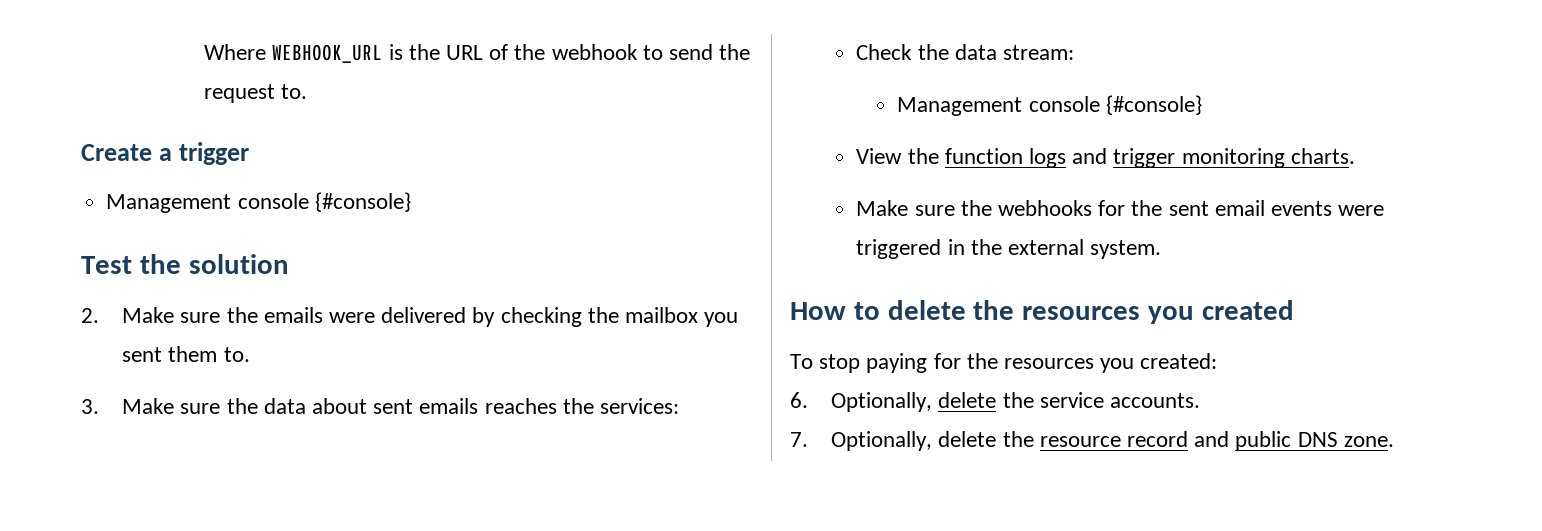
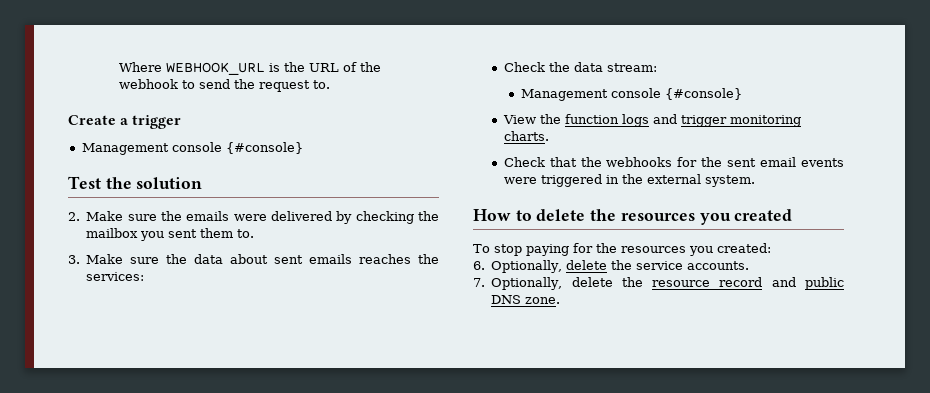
[856,200,955,216] Make sure -> [503,157,577,167] Check that

